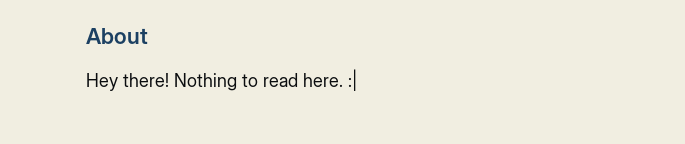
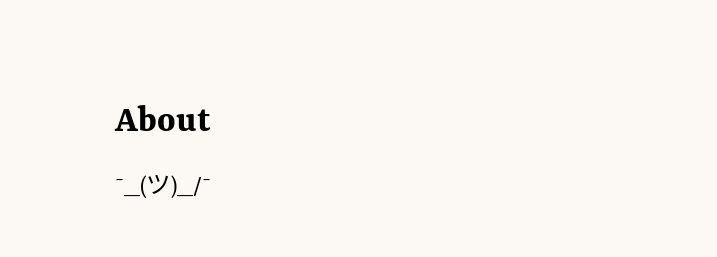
[86,69,357,91] Hey there! Nothing to read here. :| -> [115,174,211,199] ¯_(ツ)_/¯

